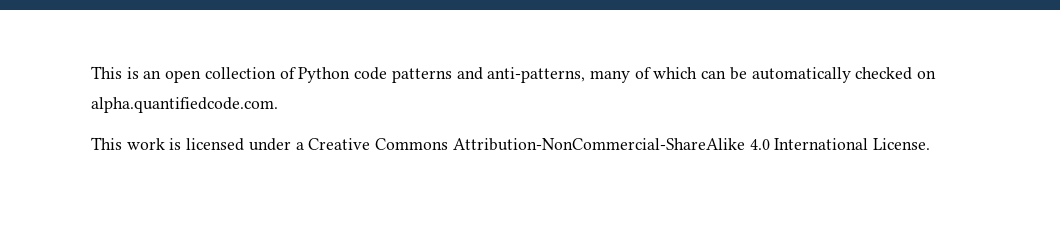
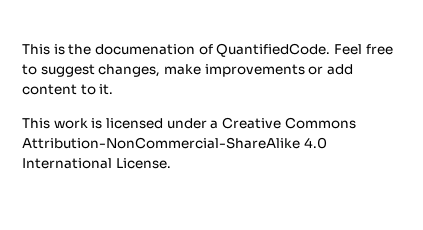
[143,67,937,83] [91,97,278,113] an open collection of Python code patterns and anti-patterns, many of which can be automatically checked on alpha.quantifiedcode.com. -> [68,43,393,57] [22,64,353,77] [22,84,114,95] the documenation of QuantifiedCode. Feel free to suggest changes, make improvements or add content to it.

